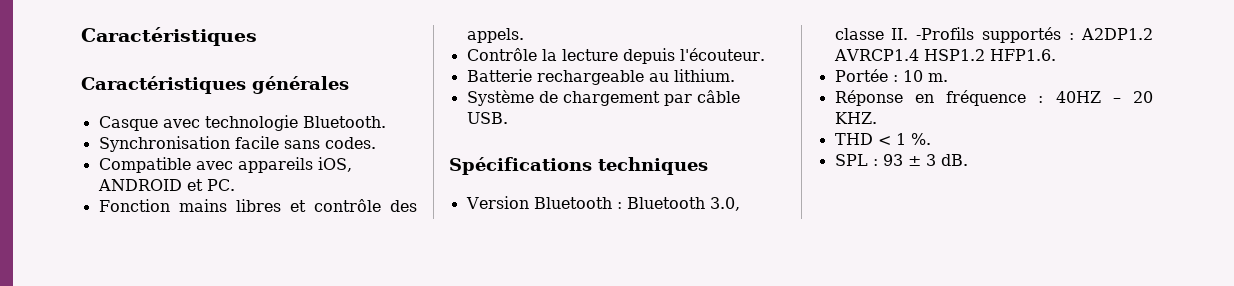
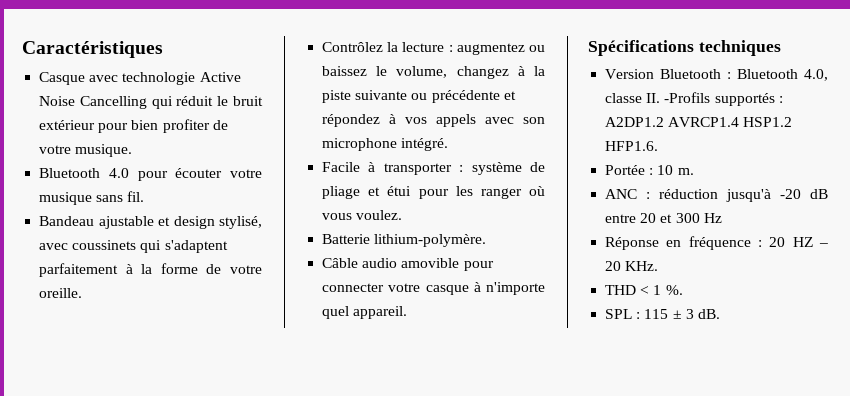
[81,27,257,46] [81,76,349,94] Caractéristiques // Caractéristiques générales -> [22,41,163,58] Caractéristiques
[302,116,386,128] [98,136,376,152] [98,157,352,173] [97,179,235,191] [98,199,417,212] [466,28,524,43] [466,48,765,64] [466,69,735,85] [466,90,740,106] [466,112,508,124] Bluetooth. // Synchronisation facile sans codes. // Compatible avec appareils iOS, ANDROID et PC. // Fonction mains libres et contrôle des appels. // Contrôle la lecture depuis l'écouteur. // Batterie rechargeable au lithium. // Système de chargement par câble USB. -> [199,72,241,82] [39,96,263,109] [39,119,228,133] [39,144,133,157] [39,168,262,181] [39,191,145,205] [39,216,262,229] [39,240,228,253] [39,263,262,277] [39,288,83,298] [322,42,545,55] [322,66,545,79] [322,90,516,103] [322,114,545,127] [322,138,449,151] [322,162,545,175] [322,186,545,199] [322,210,403,220] [322,234,487,247] [322,258,494,271] [322,282,545,295] [322,306,408,319] Active Noise Cancelling qui réduit le bruit extérieur pour bien profiter de votre musique. // Bluetooth 4.0 pour écouter votre musique sans fil. // Bandeau ajustable et design stylisé, avec coussinets qui s'adaptent parfaitement à la forme de votre oreille. // Contrôlez la lecture : augmentez ou baissez le volume, changez à la piste suivante ou précédente et répondez à vos appels avec son microphone intégré. // Facile à transporter : système de pliage et étui pour les ranger où vous voulez. // Batterie lithium-polymère. // Câble audio amovible pour connecter votre casque à n'importe quel appareil.
[709,197,740,211] 3.0, -> [804,69,828,81] 4.0,
(948, 77) none -> [605,189,828,202] [605,213,722,223] // ANC : réduction jusqu'à -20 dB entre 20 et 300 Hz
[1055,91,1101,103] 40HZ -> [769,237,813,247] 20 HZ
[834,112,877,124] KHZ. -> [625,261,659,271] KHz.
[882,154,903,166] 93 -> [644,309,669,319] 115

